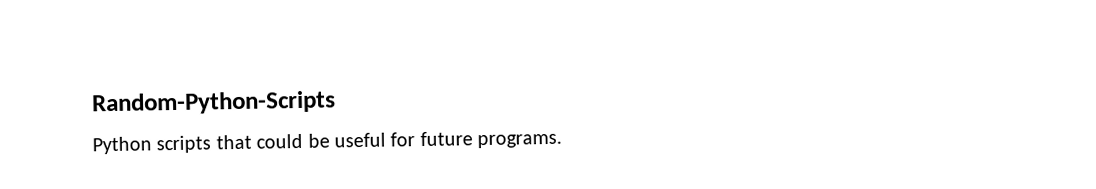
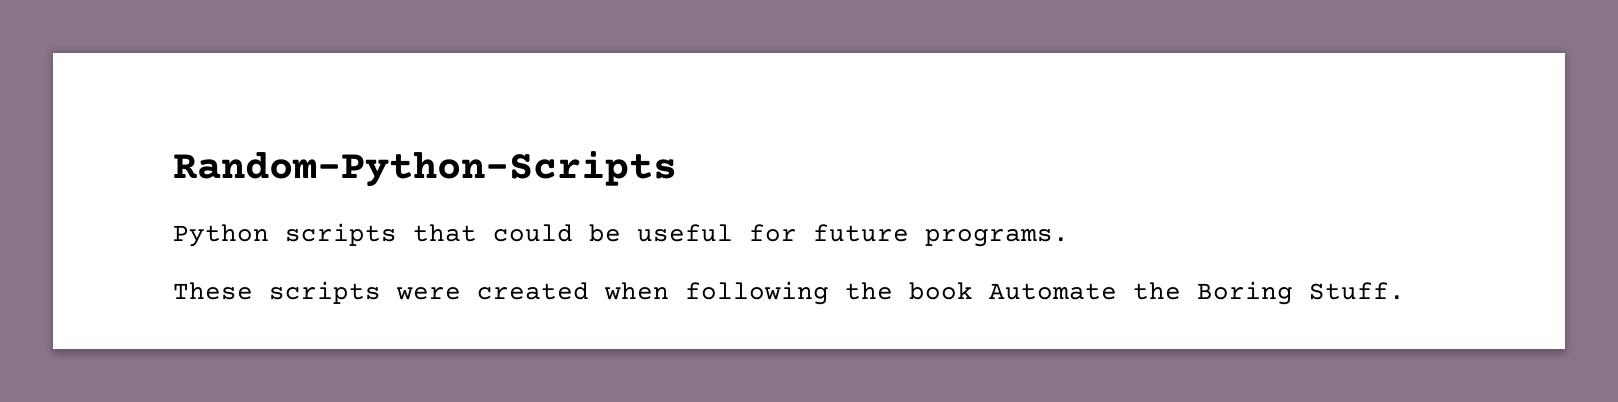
(563, 141) none -> [173,281,1405,305] // These scripts were created when following the book Automate the Boring Stuff.

